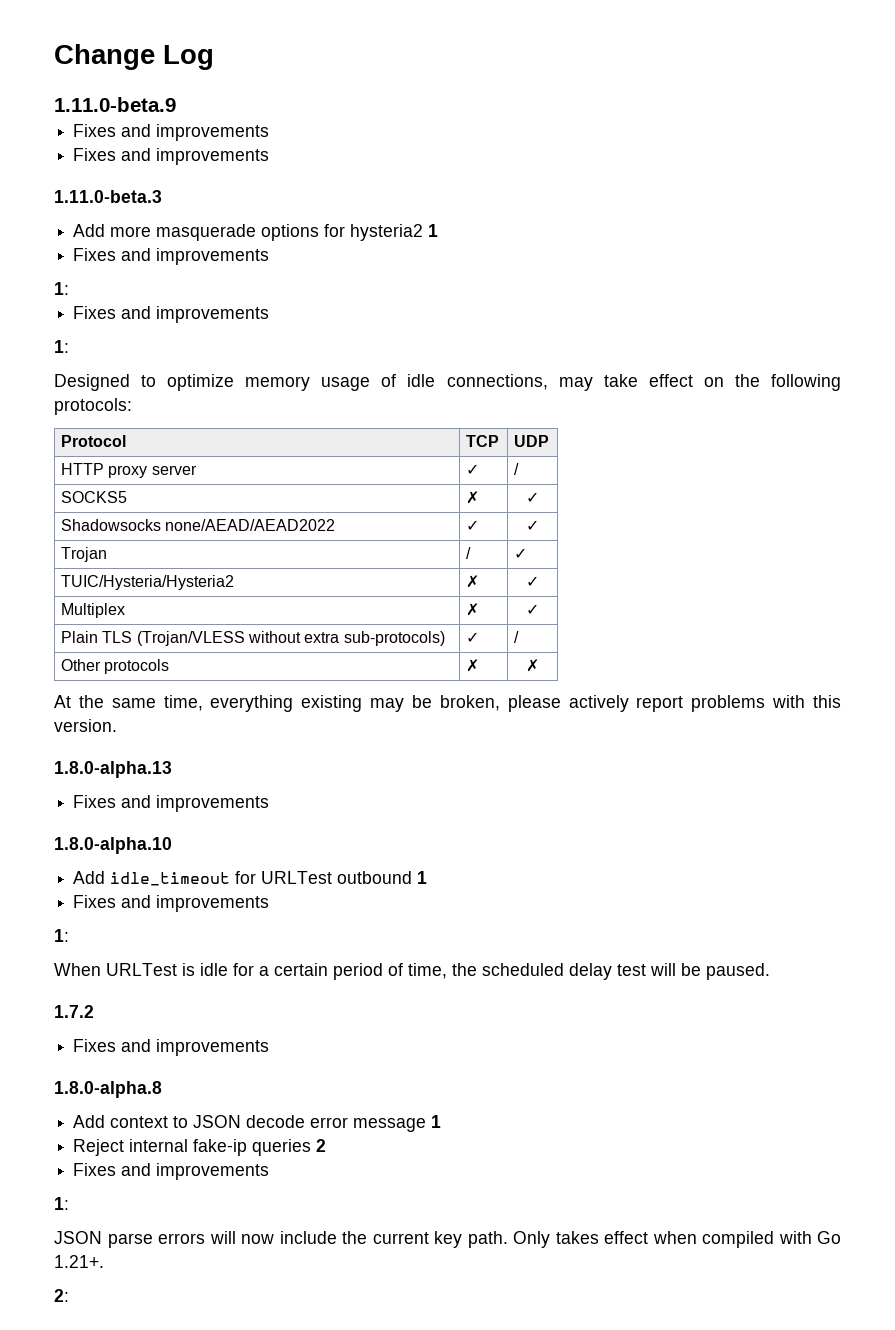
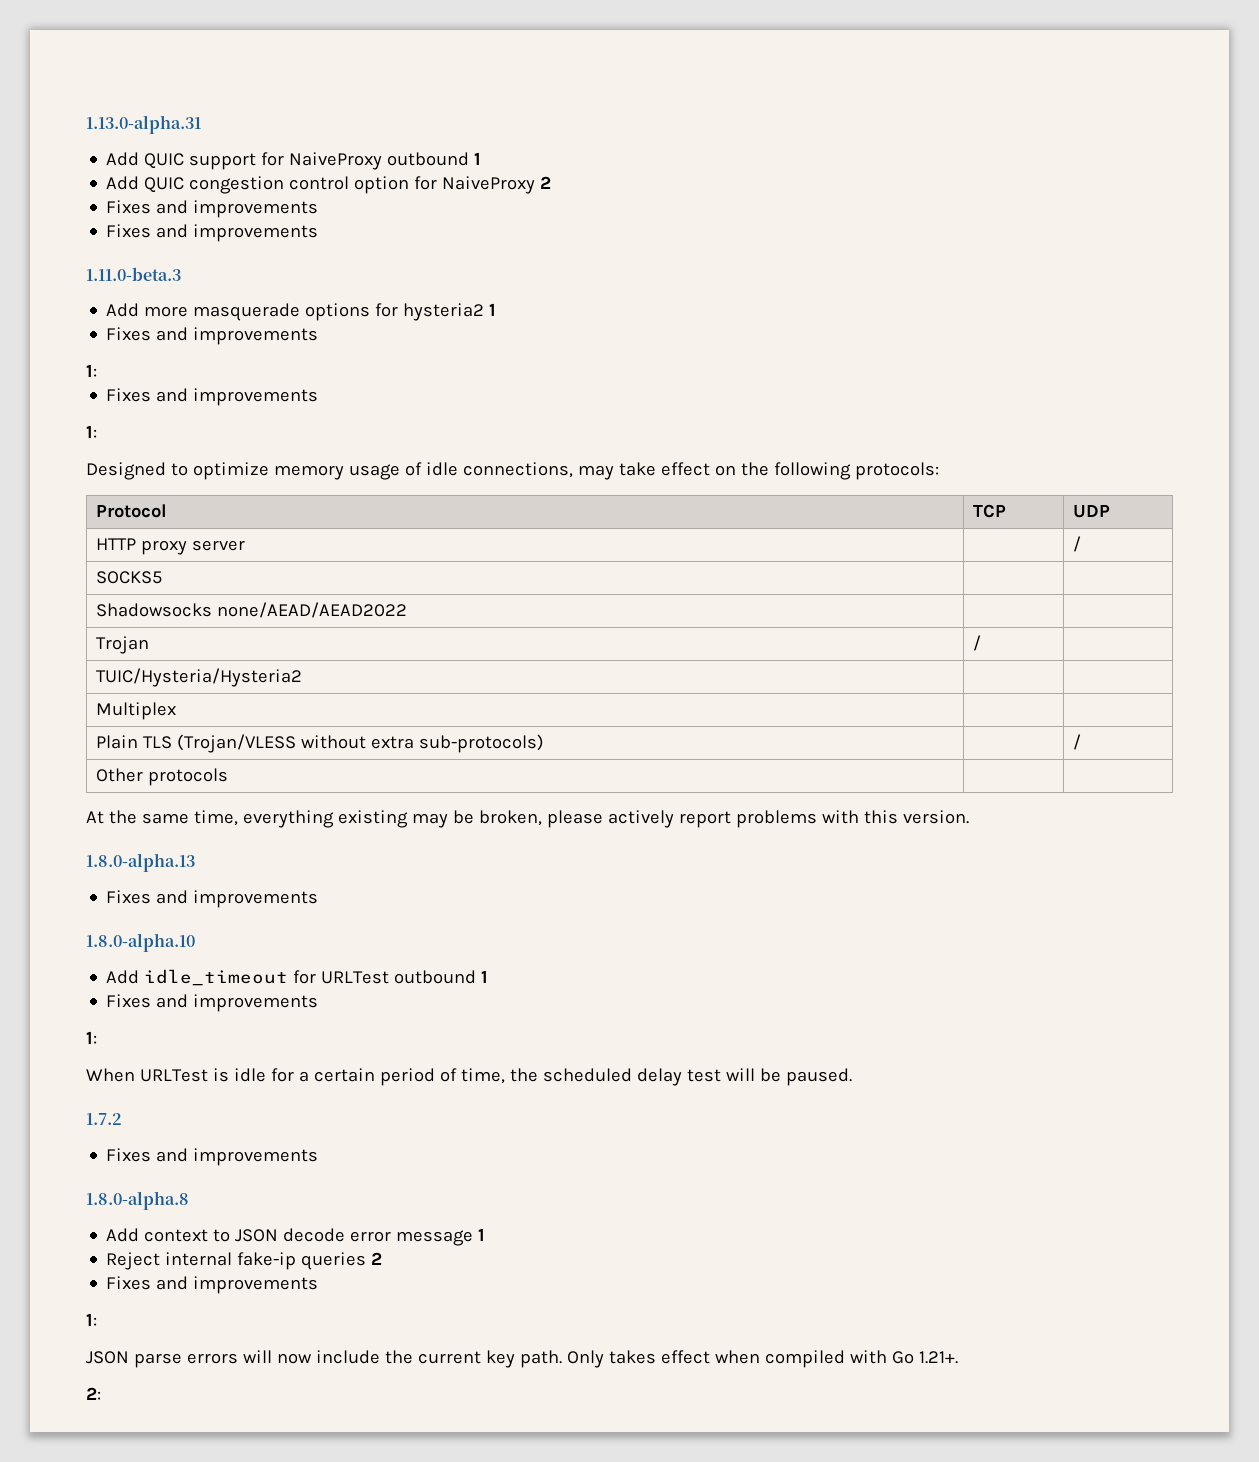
[54,44,214,70] [54,97,176,112] Change Log // 1.11.0-beta.9 -> [86,115,201,134] [106,152,482,170] [106,176,552,194] 1.13.0-alpha.31 // Add QUIC support for NaiveProxy outbound 1 // Add QUIC congestion control option for NaiveProxy 2
[466,464,480,475] ✓ -> (246, 545) none
[466,491,480,504] [526,492,539,503] ✗ | ✓ -> (163, 577) |
[466,520,480,531] [526,520,539,531] ✓ | ✓ -> (408, 610) |
[514,548,528,559] ✓ -> (982, 643) none
[466,575,480,588] [526,576,539,587] ✗ | ✓ -> (303, 677) |
[466,603,480,616] [526,604,539,615] ✗ | ✓ -> (177, 711) |
[466,632,480,643] ✓ -> (545, 743) none
[466,659,480,672] [526,659,539,672] ✗ | ✗ -> (229, 777) |

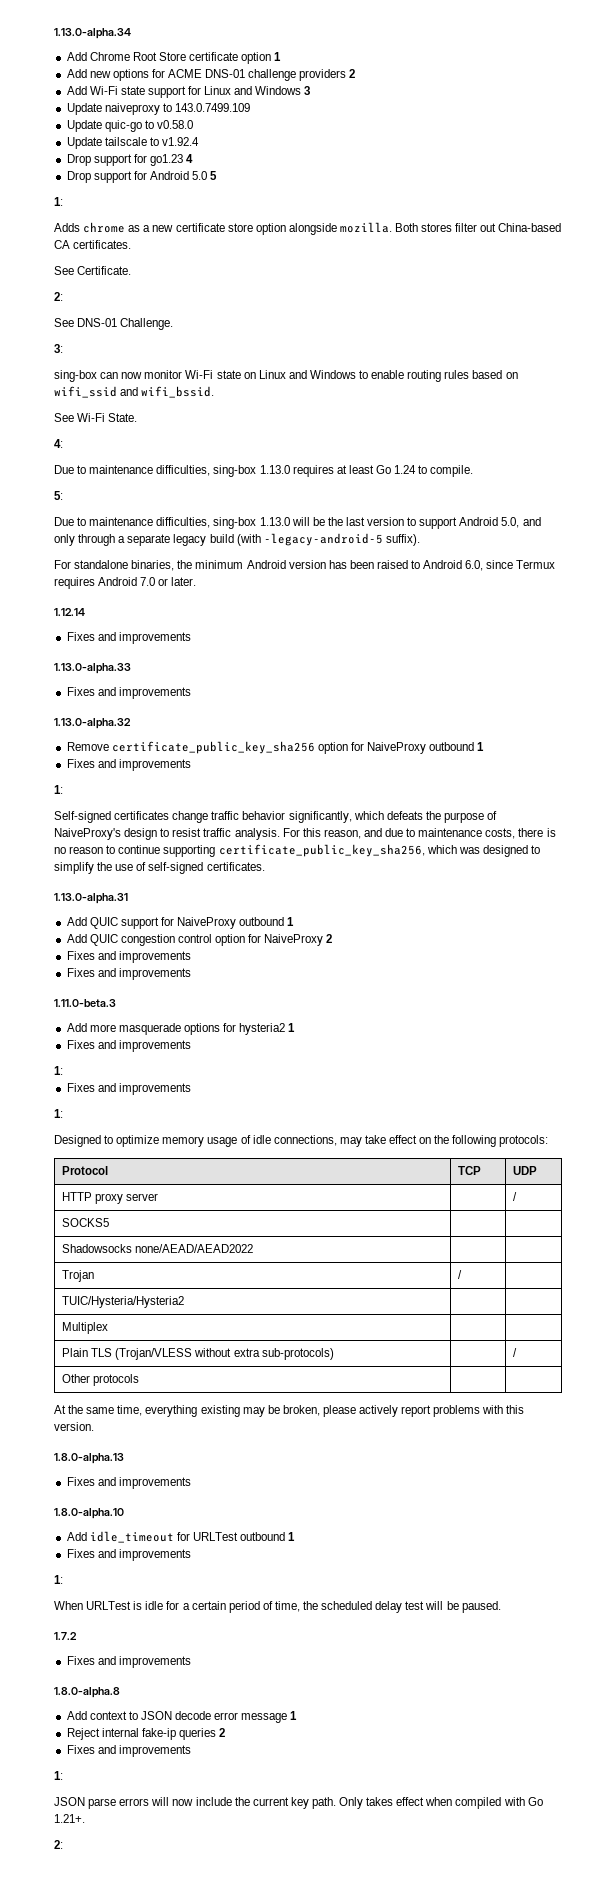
(86, 124) none -> [54,28,131,39] [66,52,282,64] [66,69,356,81] [66,86,311,98] [66,103,250,115] [66,120,193,132] [66,137,199,149] [66,154,194,166] [66,171,218,183] [54,197,63,206] [54,222,562,235] [54,240,132,249] [54,266,132,275] [54,292,63,301] [54,318,174,330] [54,344,63,353] [54,370,518,382] [54,386,215,398] [54,413,138,422] [54,439,63,448] [54,465,474,477] [54,491,63,500] [54,517,541,529] [54,533,420,546] [54,560,556,571] [54,577,197,589] [54,608,85,616] [66,632,191,644] [54,663,131,674] [66,687,191,699] [54,718,131,729] [66,741,485,754] [66,759,191,771] [54,785,63,794] [54,811,498,823] [54,828,556,840] [54,844,540,857] [54,862,265,874] 1.13.0-alpha.34 // Add Chrome Root Store certificate option 1 // Add new options for ACME DNS-01 challenge providers 2 // Add Wi-Fi state support for Linux and Windows 3 // Update naiveproxy to 143.0.7499.109 // Update quic-go to v0.58.0 // Update tailscale to v1.92.4 // Drop support for go1.23 4 // Drop support for Android 5.0 5 // 1: // Adds chrome as a new certificate store option alongside mozilla. Both stores filter out China-based CA certificates. // See Certificate. // 2: // See DNS-01 Challenge. // 3: // sing-box can now monitor Wi-Fi state on Linux and Windows to enable routing rules based on wifi_ssid and wifi_bssid. // See Wi-Fi State. // 4: // Due to maintenance difficulties, sing-box 1.13.0 requires at least Go 1.24 to compile. // 5: // Due to maintenance difficulties, sing-box 1.13.0 will be the last version to support Android 5.0, and only through a separate legacy build (with -legacy-android-5 suffix). // For standalone binaries, the minimum Android version has been raised to Android 6.0, since Termux requires Android 7.0 or later. // 1.12.14 // Fixes and improvements // 1.13.0-alpha.33 // Fixes and improvements // 1.13.0-alpha.32 // Remove certificate_public_key_sha256 option for NaiveProxy outbound 1 // Fixes and improvements // 1: // Self-signed certificates change traffic behavior significantly, which defeats the purpose of NaiveProxy's design to resist traffic analysis. For this reason, and due to maintenance costs, there is no reason to continue supporting certificate_public_key_sha256, which was designed to simplify the use of self-signed certificates. //

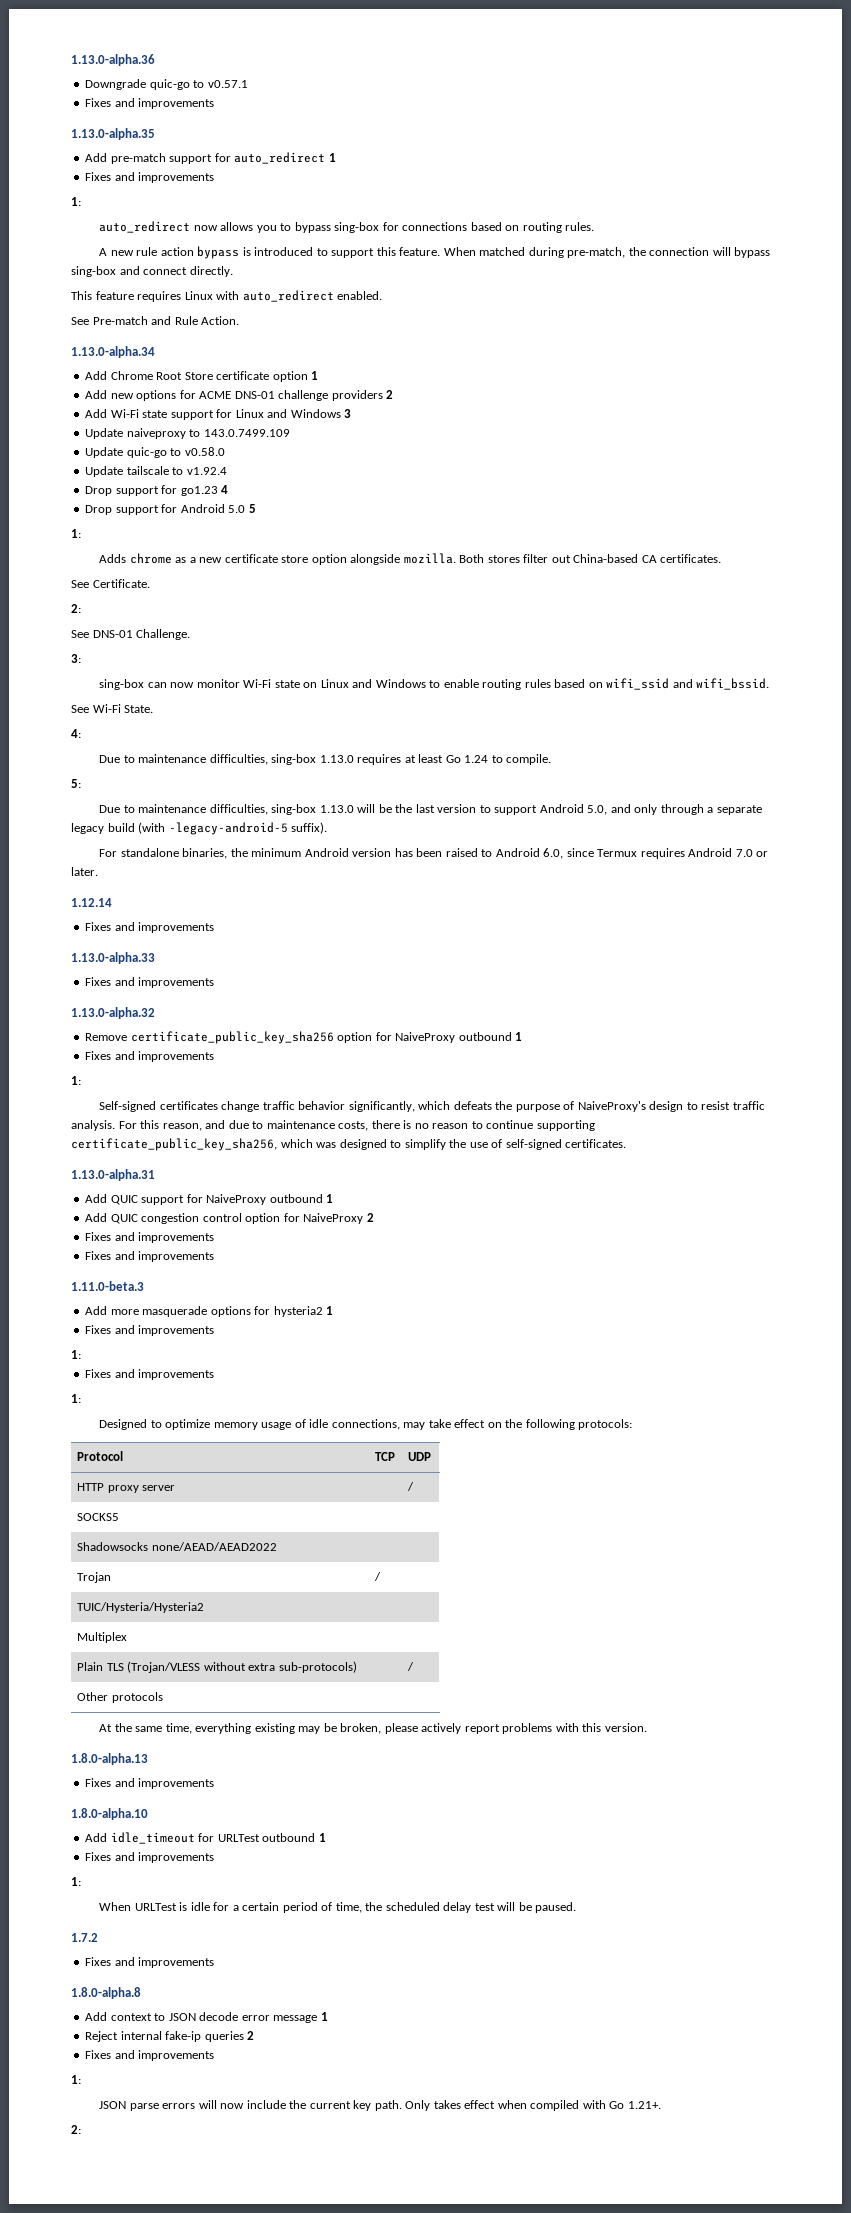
(54, 33) none -> [71,54,155,66] [85,79,248,90] [85,98,215,109] [71,128,155,140] [85,152,336,164] [85,172,215,183] [71,197,81,206] [99,221,595,233] [99,246,771,259] [71,266,233,277] [71,290,383,302] [71,316,240,325] 1.13.0-alpha.36 // Downgrade quic-go to v0.57.1 // Fixes and improvements // 1.13.0-alpha.35 // Add pre-match support for auto_redirect 1 // Fixes and improvements // 1: // auto_redirect now allows you to bypass sing-box for connections based on routing rules. // A new rule action bypass is introduced to support this feature. When matched during pre-match, the connection will bypass sing-box and connect directly. // This feature requires Linux with auto_redirect enabled. // See Pre-match and Rule Action. //

